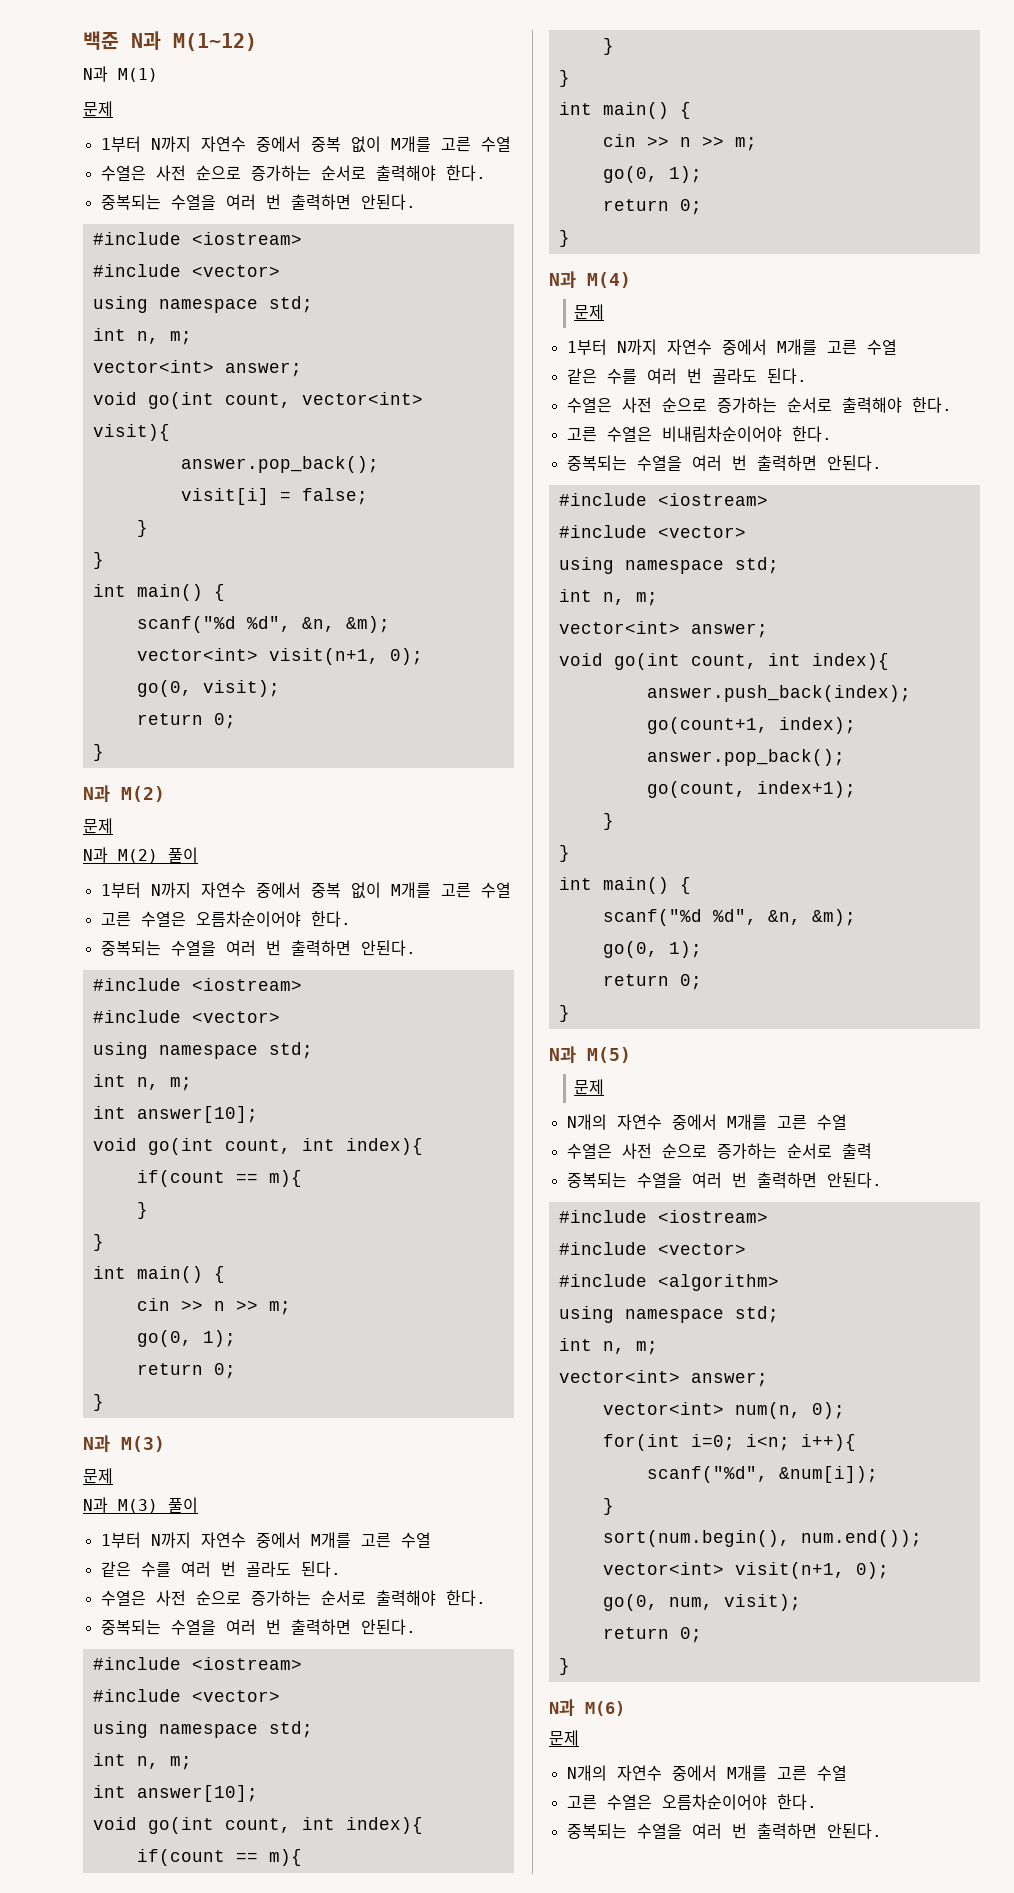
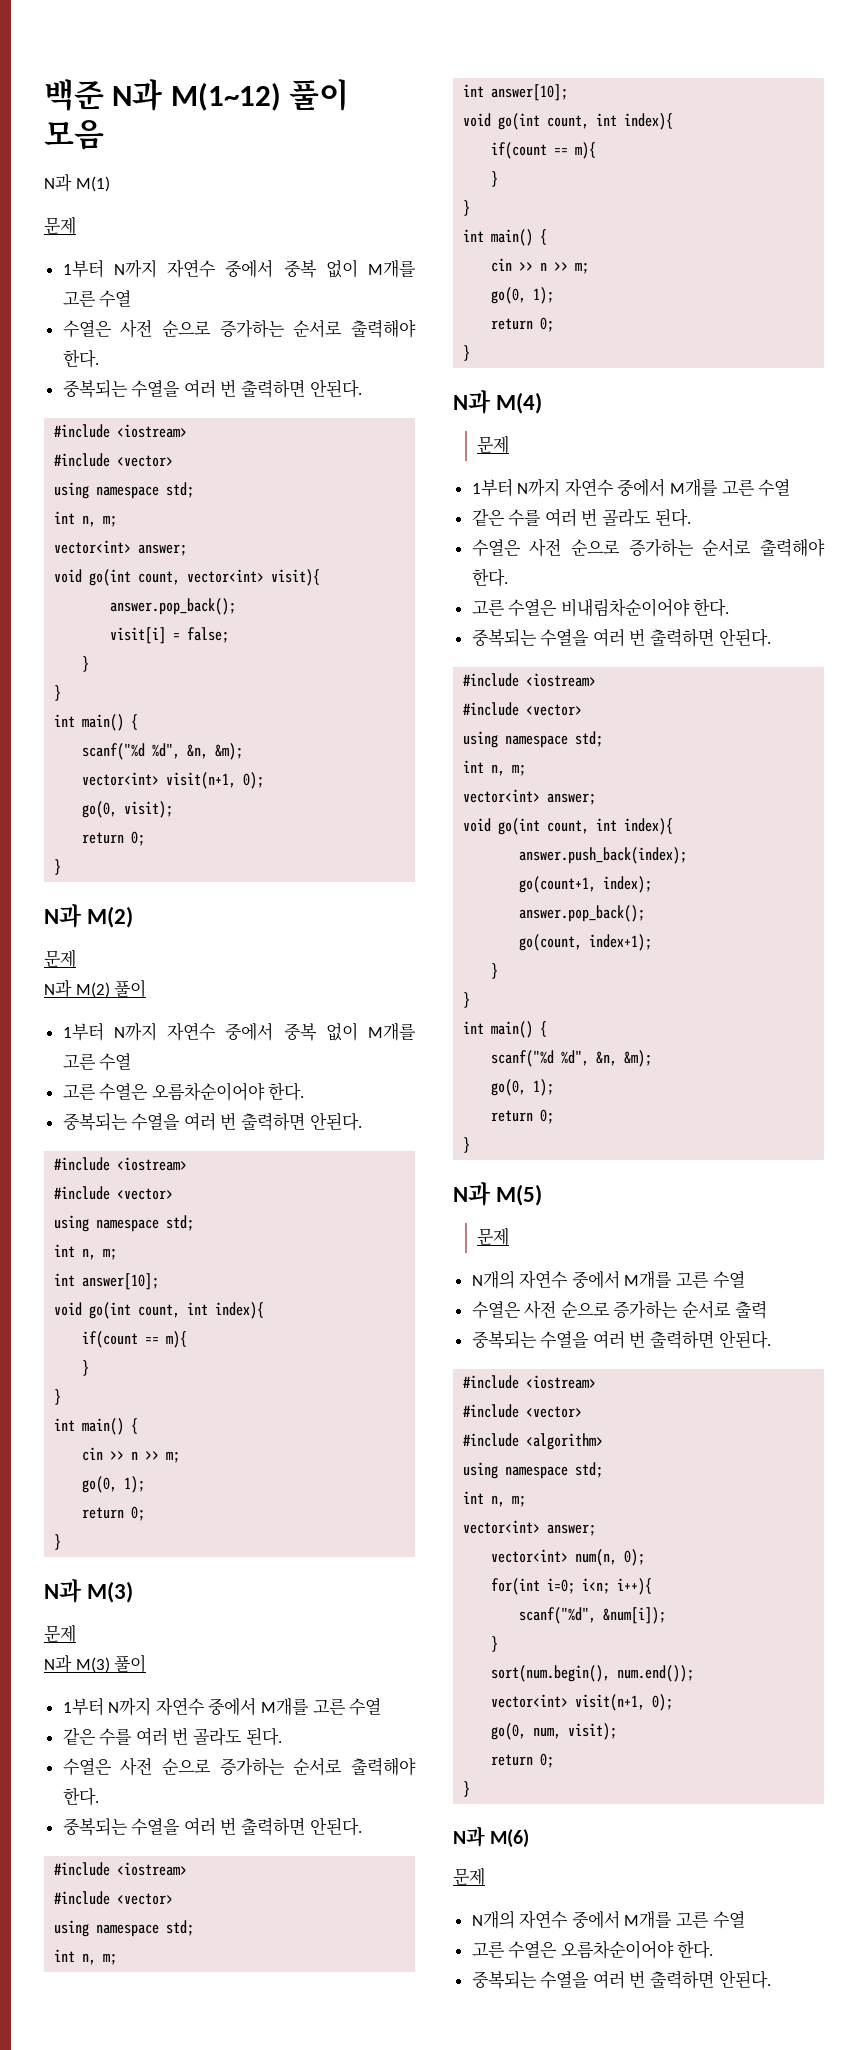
(257, 42) none -> [289,79,350,111] [44,120,104,150] 풀이 모음

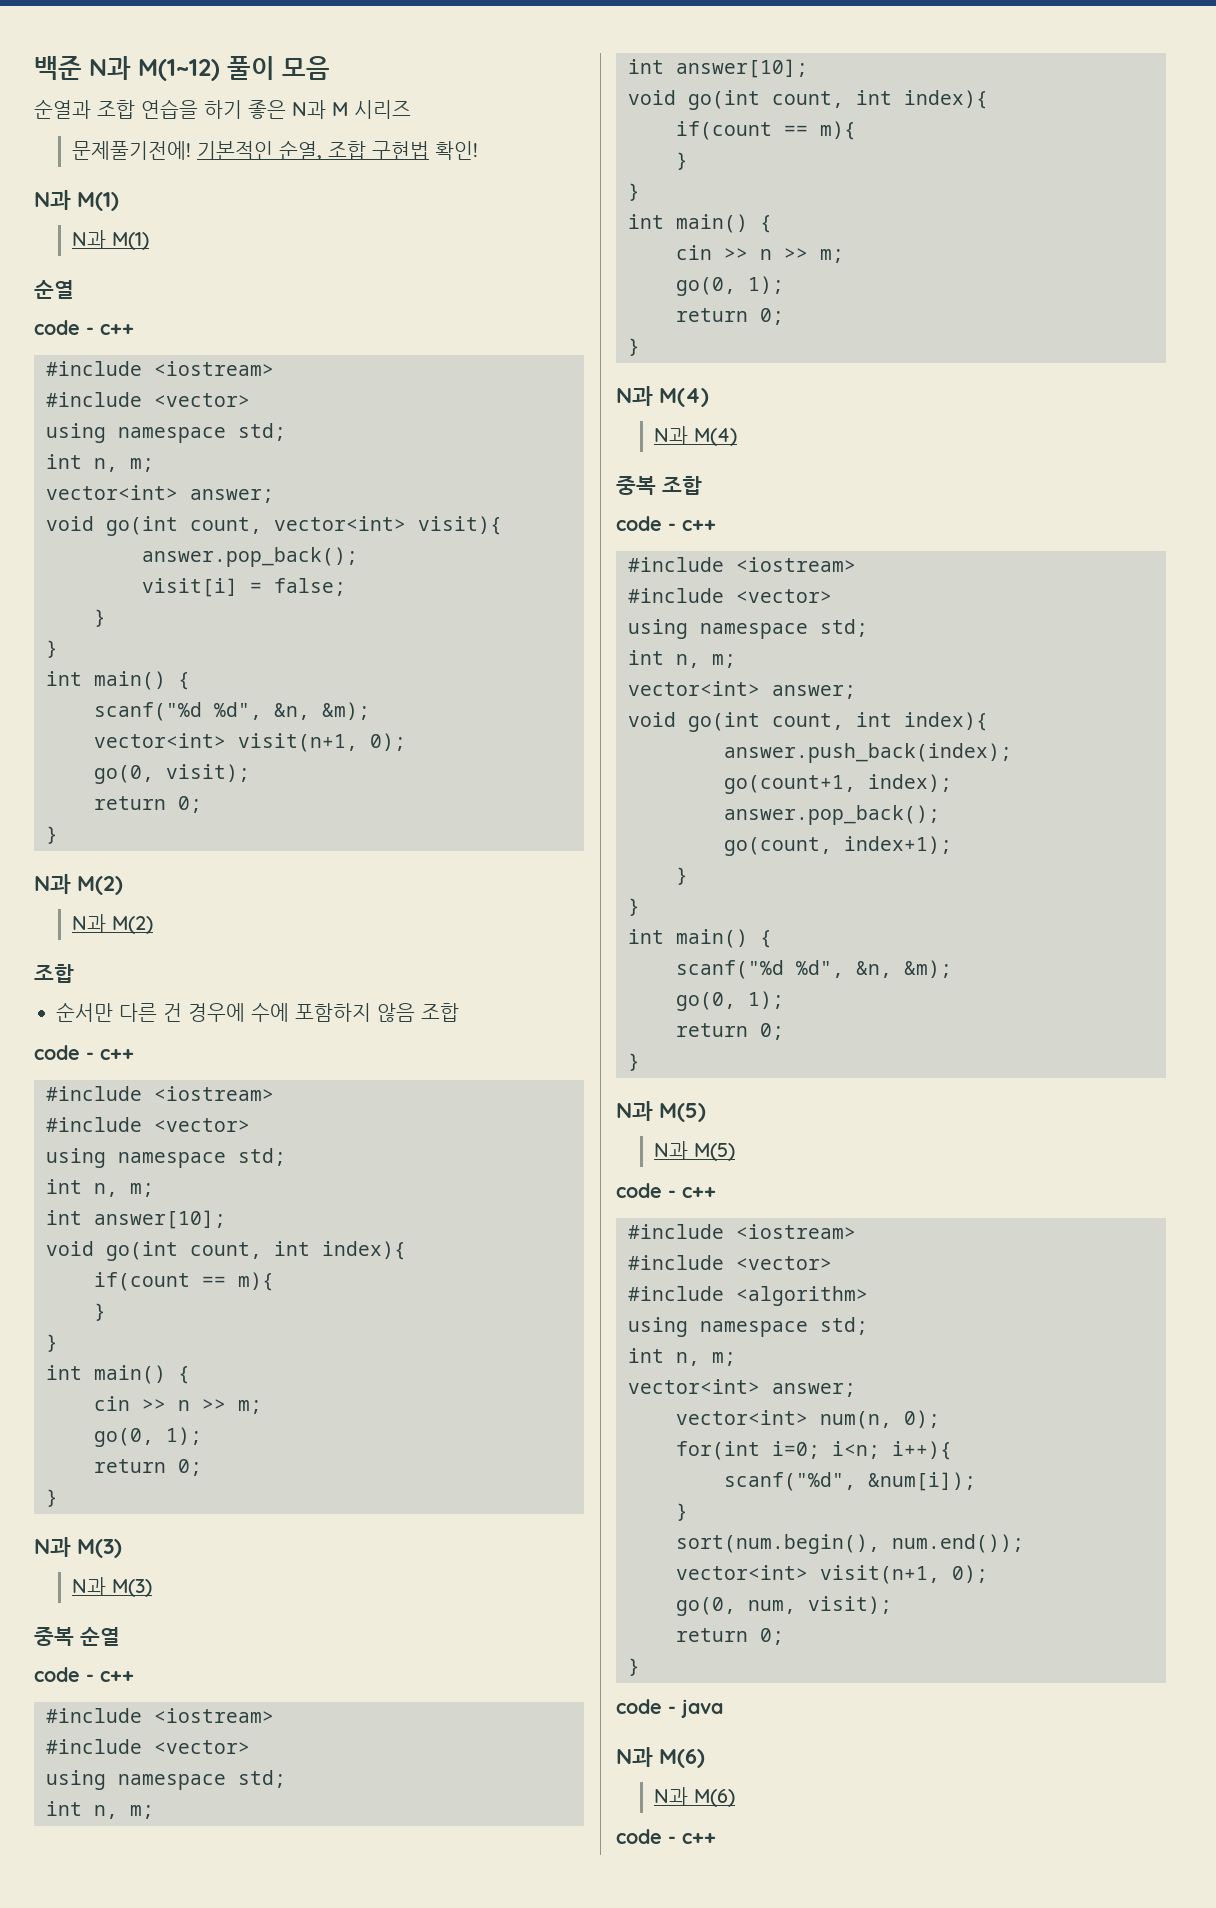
[44,174,110,192] [44,216,76,235] [62,259,416,278] [62,290,132,308] [62,319,416,338] [62,349,99,368] [62,379,362,398] N과 M(1) // 문제 // 1부터 N까지 자연수 중에서 중복 없이 M개를 고른 수열 // 수열은 사전 순으로 증가하는 순서로 출력해야 한다. // 중복되는 수열을 여러 번 출력하면 안된다. -> [34,99,411,119] [71,140,478,160] [34,190,119,211] [71,230,149,250] [34,280,74,299] [34,320,134,335] 순열과 조합 연습을 하기 좋은 N과 M 시리즈 // 문제풀기전에! 기본적인 순열, 조합 구현법 확인! // N과 M(1) // N과 M(1) // 순열 // code - c++
[44,949,76,968] [44,979,147,998] [62,1022,416,1041] [62,1053,132,1071] [62,1082,305,1101] [62,1112,362,1131] // 문제 // N과 M(2) 풀이 // 1부터 N까지 자연수 중에서 중복 없이 M개를 고른 수열 // 고른 수열은 오름차순이어야 한다. // 중복되는 수열을 여러 번 출력하면 안된다. -> [71,914,153,934] [34,964,74,983] [56,1002,459,1022] [34,1045,134,1060] // N과 M(2) // 조합 // 순서만 다른 건 경우에 수에 포함하지 않음 조합 // code - c++
[44,1624,76,1643] [44,1654,147,1673] [62,1697,382,1716] [62,1727,282,1746] [62,1757,416,1776] [62,1787,99,1806] [62,1817,362,1836] // 문제 // N과 M(3) 풀이 // 1부터 N까지 자연수 중에서 M개를 고른 수열 // 같은 수를 여러 번 골라도 된다. // 수열은 사전 순으로 증가하는 순서로 출력해야 한다. // 중복되는 수열을 여러 번 출력하면 안된다. -> [71,1577,152,1597] [34,1627,120,1646] [34,1667,134,1682] // N과 M(3) // 중복 순열 // code - c++
[476,435,509,454] [471,478,791,497] [471,508,691,527] [471,538,825,557] [471,568,508,587] [471,598,730,617] [471,628,771,647] 문제 // 1부터 N까지 자연수 중에서 M개를 고른 수열 // 같은 수를 여러 번 골라도 된다. // 수열은 사전 순으로 증가하는 순서로 출력해야 한다. // 고른 수열은 비내림차순이어야 한다. // 중복되는 수열을 여러 번 출력하면 안된다. -> [653,426,737,446] [616,476,702,495] [616,516,716,531] N과 M(4) // 중복 조합 // code - c++
[476,1227,509,1246] [471,1270,745,1289] [471,1300,767,1319] [471,1330,771,1349] 문제 // N개의 자연수 중에서 M개를 고른 수열 // 수열은 사전 순으로 증가하는 순서로 출력 // 중복되는 수열을 여러 번 출력하면 안된다. -> [653,1141,735,1161] [616,1183,716,1198] N과 M(5) // code - c++
[453,1826,530,1848] [453,1867,485,1886] [471,1910,745,1929] [471,1940,714,1959] [471,1970,771,1989] // N과 M(6) // 문제 // N개의 자연수 중에서 M개를 고른 수열 // 고른 수열은 오름차순이어야 한다. // 중복되는 수열을 여러 번 출력하면 안된다. -> [616,1699,723,1718] [616,1747,705,1768] [653,1787,735,1807] [616,1829,716,1844] // code - java // N과 M(6) // N과 M(6) // code - c++

